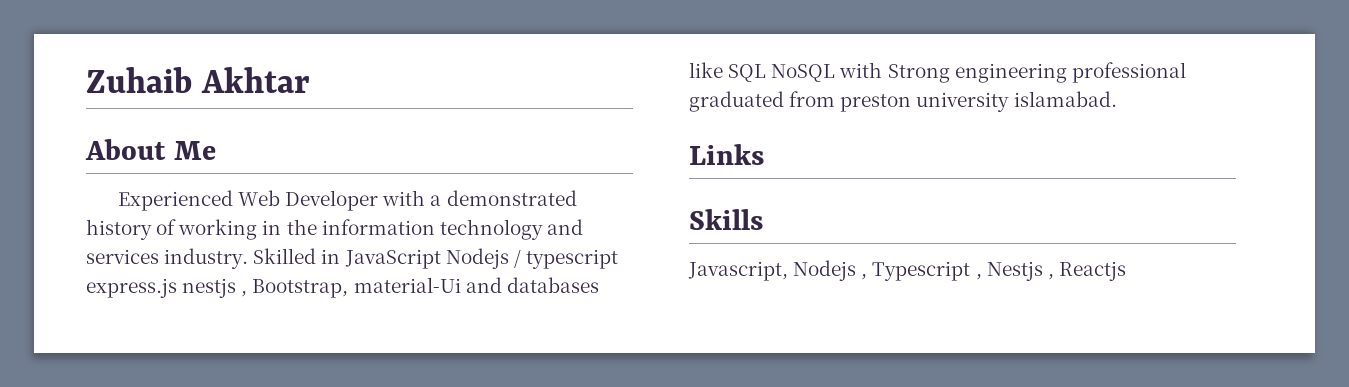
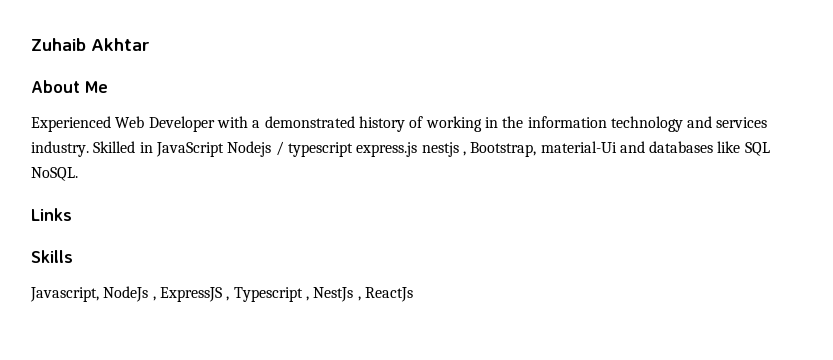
[771,62,1186,83] [689,91,1117,112] [689,144,764,165] [689,209,763,230] [688,260,1126,281] NoSQL with Strong engineering professional graduated from preston university islamabad. // Links // Skills // Javascript, Nodejs , Typescript , Nestjs , Reactjs -> [31,167,78,181] [31,208,72,221] [31,250,73,263] [30,286,413,302] NoSQL. // Links // Skills // Javascript, NodeJs , ExpressJS , Typescript , NestJs , ReactJs

